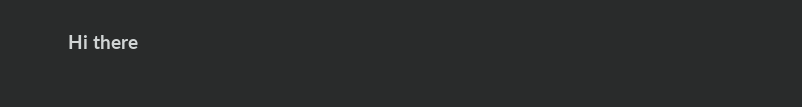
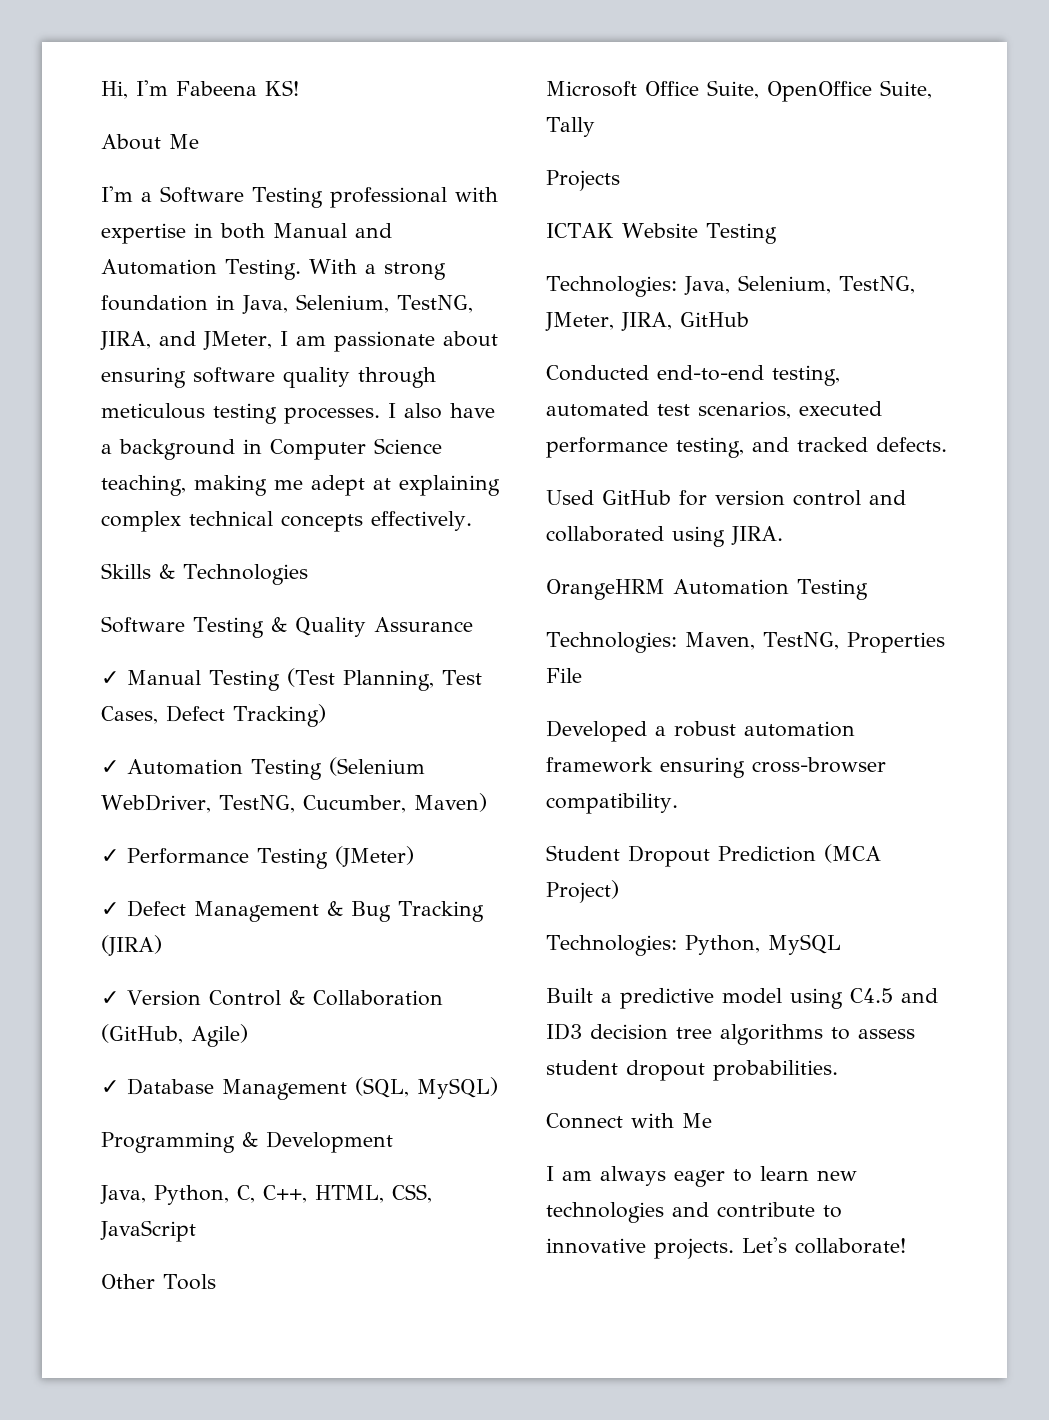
[68,35,138,49] Hi there -> [101,80,299,99] [101,134,199,150] [101,186,498,208] [101,223,392,244] [101,259,446,280] [101,294,473,314] [100,331,498,352] [101,367,436,388] [101,403,495,424] [101,438,442,460] [101,475,500,496] [101,511,472,532] [101,563,308,585] [101,616,473,638] [101,668,482,691] [101,704,326,727] [101,757,425,780] [101,793,487,813] [101,846,414,869] [101,900,484,922] [101,935,162,956] [101,990,443,1006] [101,1024,248,1047] [101,1077,498,1100] [101,1131,393,1153] [100,1184,432,1205] [100,1220,196,1242] [101,1274,216,1290] [546,80,932,102] [546,117,595,137] [546,170,620,191] [546,223,777,244] [546,275,915,297] [545,312,749,331] [546,365,840,386] [546,401,882,419] [546,437,947,458] [546,490,906,506] [546,526,783,547] [546,579,868,600] [546,632,945,653] [546,668,582,683] [546,720,855,742] [546,757,886,778] [546,793,678,814] [546,844,881,867] [546,880,619,903] [546,934,841,956] [546,988,938,1009] [546,1023,915,1045] [546,1060,838,1081] [546,1113,712,1129] [546,1166,857,1187] [546,1202,842,1223] [546,1237,906,1259] Hi, I'm Fabeena KS! // About Me // I'm a Software Testing professional with expertise in both Manual and Automation Testing. With a strong foundation in Java, Selenium, TestNG, JIRA, and JMeter, I am passionate about ensuring software quality through meticulous testing processes. I also have a background in Computer Science teaching, making me adept at explaining complex technical concepts effectively. // Skills & Technologies // Software Testing & Quality Assurance // ✓ Manual Testing (Test Planning, Test Cases, Defect Tracking) // ✓ Automation Testing (Selenium WebDriver, TestNG, Cucumber, Maven) // ✓ Performance Testing (JMeter) // ✓ Defect Management & Bug Tracking (JIRA) // ✓ Version Control & Collaboration (GitHub, Agile) // ✓ Database Management (SQL, MySQL) // Programming & Development // Java, Python, C, C++, HTML, CSS, JavaScript // Other Tools // Microsoft Office Suite, OpenOffice Suite, Tally // Projects // ICTAK Website Testing // Technologies: Java, Selenium, TestNG, JMeter, JIRA, GitHub // Conducted end-to-end testing, automated test scenarios, executed performance testing, and tracked defects. // Used GitHub for version control and collaborated using JIRA. // OrangeHRM Automation Testing // Technologies: Maven, TestNG, Properties File // Developed a robust automation framework ensuring cross-browser compatibility. // Student Dropout Prediction (MCA Project) // Technologies: Python, MySQL // Built a predictive model using C4.5 and ID3 decision tree algorithms to assess student dropout probabilities. // Connect with Me // I am always eager to learn new technologies and contribute to innovative projects. Let's collaborate!

